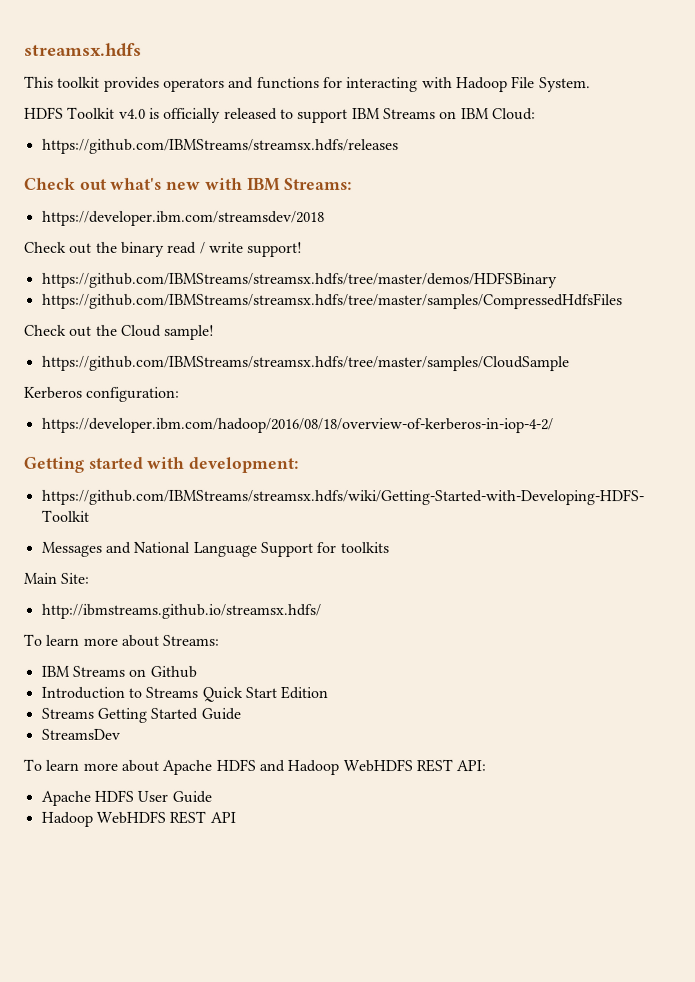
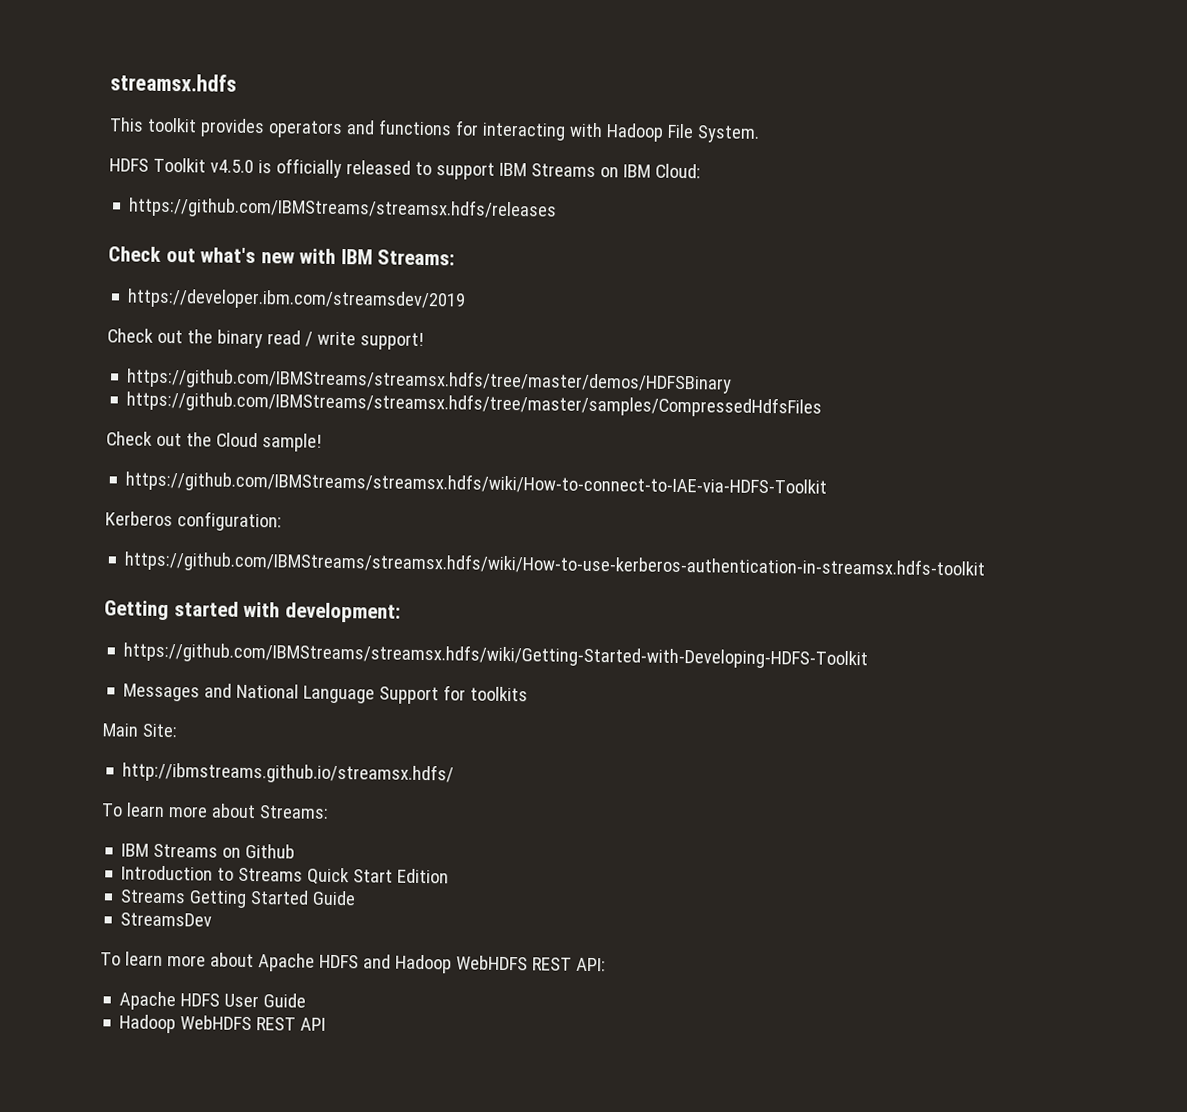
[118,108,146,119] v4.0 -> [209,159,254,173] v4.5.0
[41,210,325,226] https://developer.ibm.com/streamsdev/2018 -> [127,288,467,311] https://developer.ibm.com/streamsdev/2019
[41,355,570,372] https://github.com/IBMStreams/streamsx.hdfs/tree/master/samples/CloudSample -> [125,470,828,498] https://github.com/IBMStreams/streamsx.hdfs/wiki/How-to-connect-to-IAE-via-HDFS-Toolkit
[41,417,554,434] https://developer.ibm.com/hadoop/2016/08/18/overview-of-kerberos-in-iop-4-2/ -> [124,550,986,580] https://github.com/IBMStreams/streamsx.hdfs/wiki/How-to-use-kerberos-authentication-in-streamsx.hdfs-toolkit

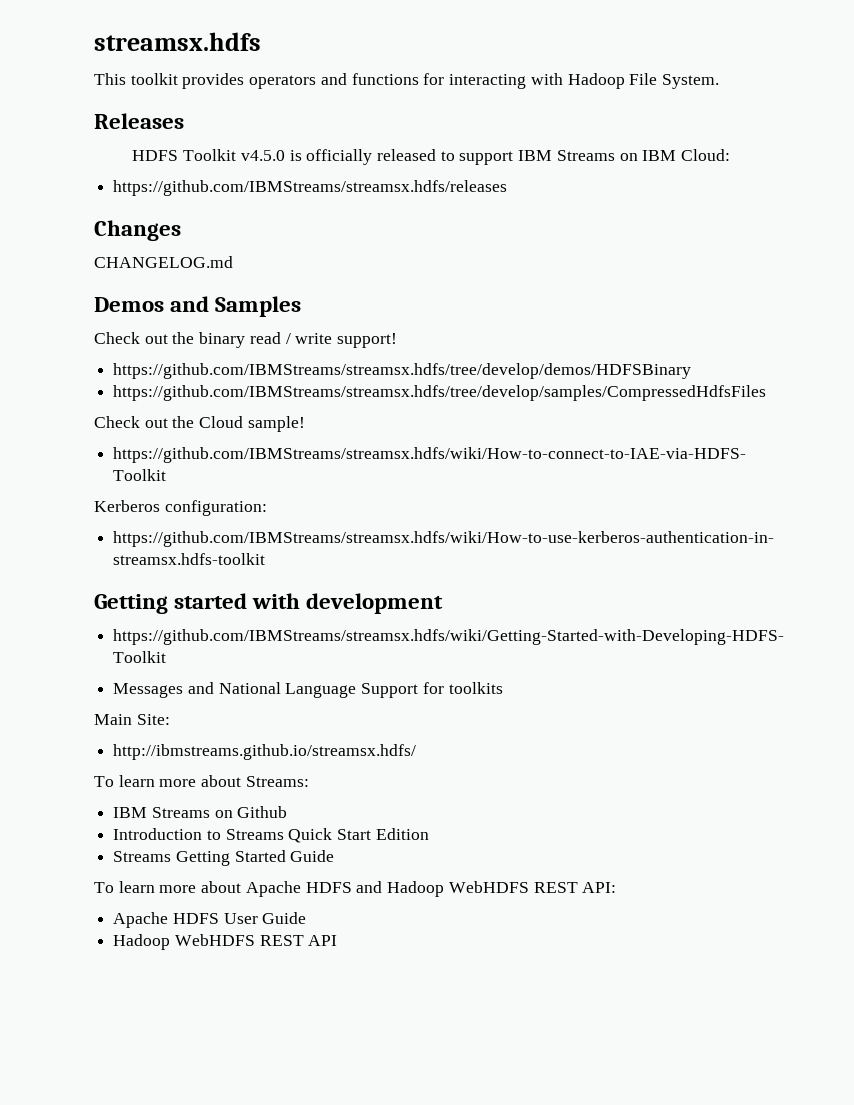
(760, 134) none -> [94,113,184,129] // Releases
[108,246,456,266] [127,288,467,311] Check out what's new with IBM Streams: // https://developer.ibm.com/streamsdev/2019 -> [94,220,181,241] [94,256,233,268] [94,296,302,317] Changes // CHANGELOG.md // Demos and Samples
[126,367,733,394] [126,390,823,418] https://github.com/IBMStreams/streamsx.hdfs/tree/master/demos/HDFSBinary // https://github.com/IBMStreams/streamsx.hdfs/tree/master/samples/CompressedHdfsFiles -> [113,363,692,379] [113,385,767,401] https://github.com/IBMStreams/streamsx.hdfs/tree/develop/demos/HDFSBinary // https://github.com/IBMStreams/streamsx.hdfs/tree/develop/samples/CompressedHdfsFiles
[284,602,401,623] development: -> [306,593,444,614] development
[120,912,213,927] // StreamsDev -> (335, 856) none

